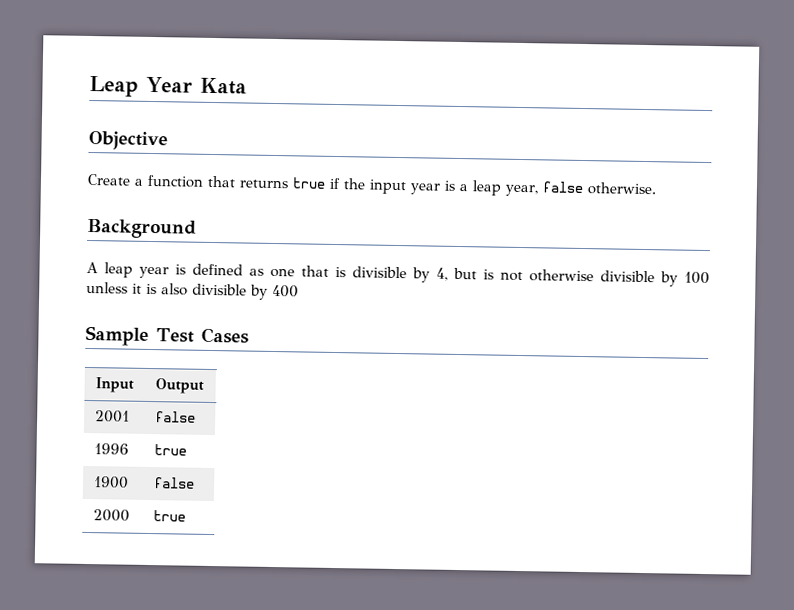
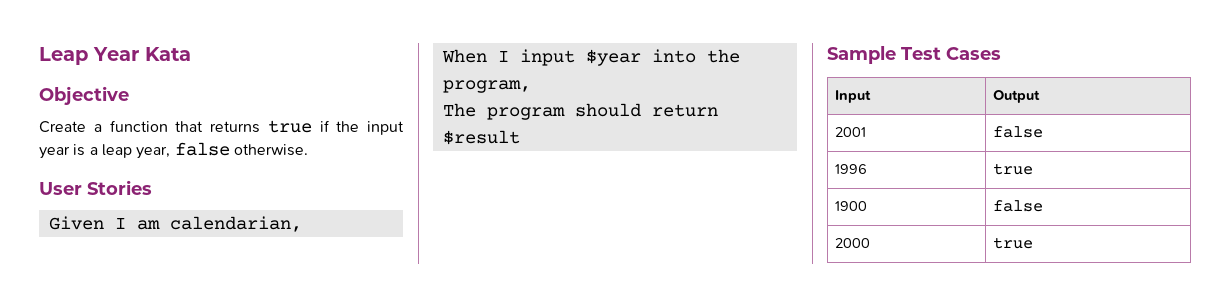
[87,218,197,239] [86,261,710,287] [86,281,299,300] Background // A leap year is defined as one that is divisible by 4, but is not otherwise divisible by 100 unless it is also divisible by 400 -> [39,180,152,195] [48,216,302,232] [441,49,740,66] [442,80,531,93] [442,103,718,120] [442,130,520,145] User Stories // Given I am calendarian, // When I input $year into the program, // The program should return $result

